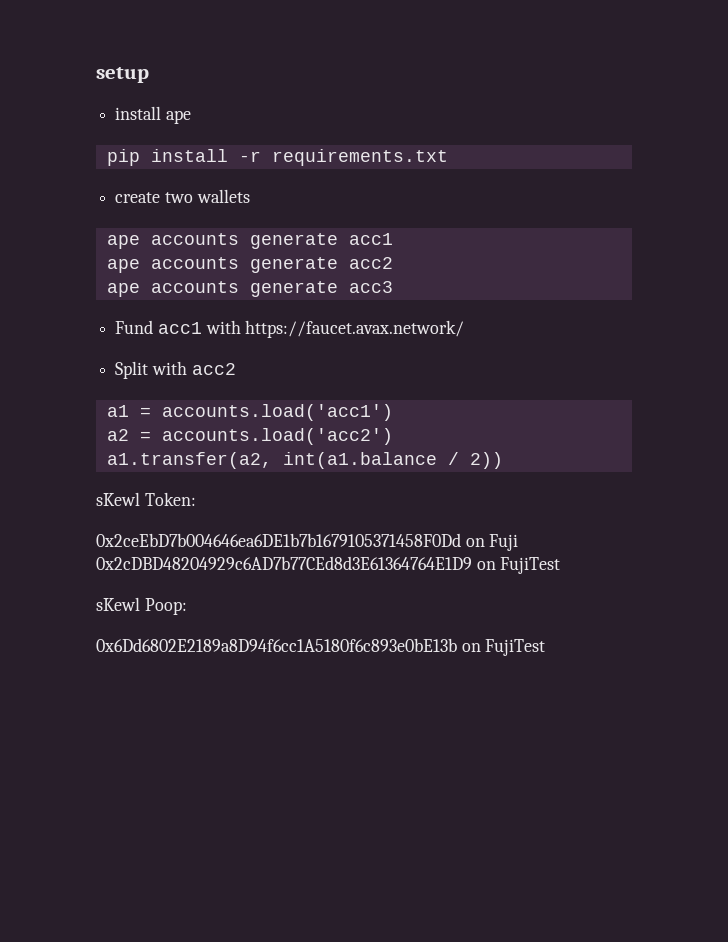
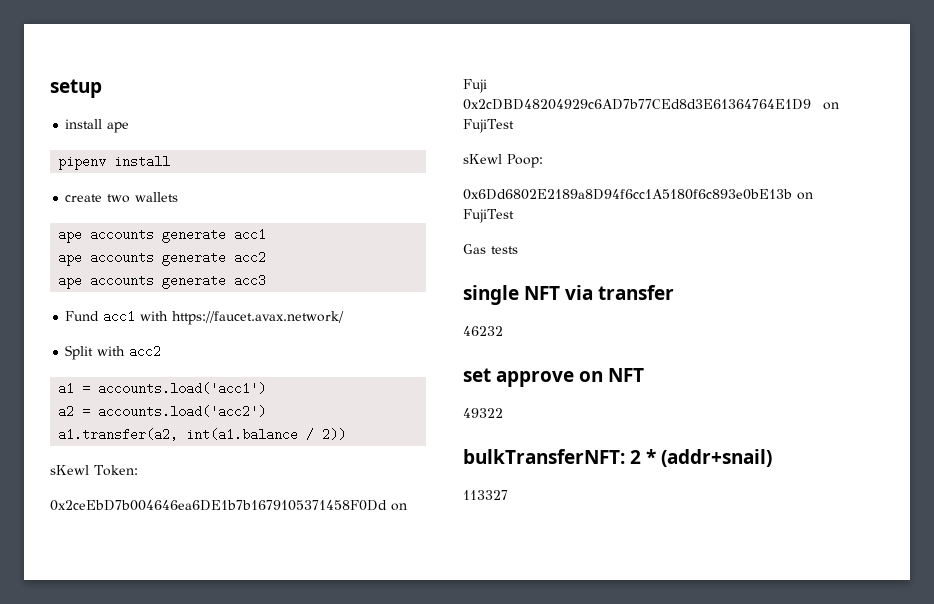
[106,149,448,166] pip install -r requirements.txt -> [58,155,171,170] pipenv install
(546, 647) none -> [463,244,518,254] [463,285,675,305] [463,326,503,336] [463,368,645,387] [463,408,503,418] [463,449,773,467] [463,490,508,500] // Gas tests // single NFT via transfer // 46232 // set approve on NFT // 49322 // bulkTransferNFT: 2 * (addr+snail) // 113327

